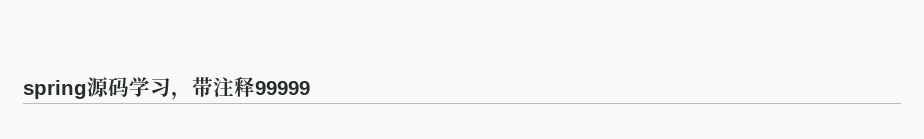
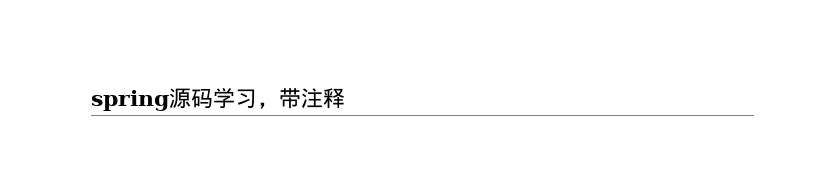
[255,81,310,95] 99999 -> (345, 98) none

